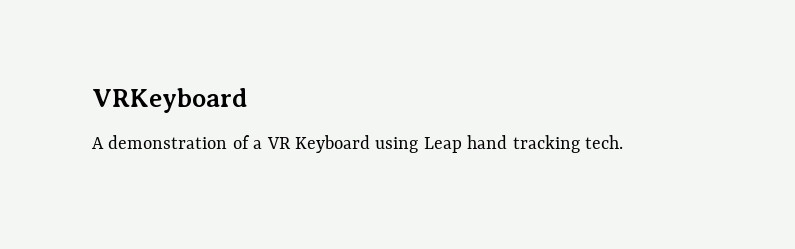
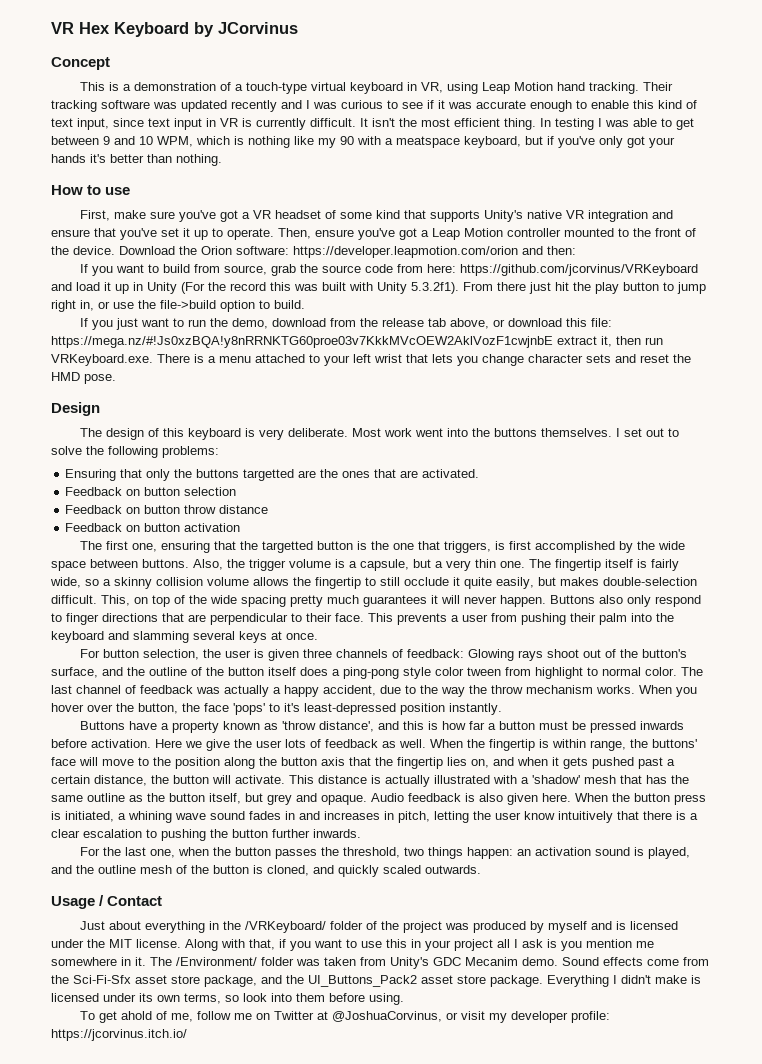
[92,88,247,113] [92,135,623,153] VRKeyboard // A demonstration of a VR Keyboard using Leap hand tracking tech. -> [51,22,298,37] [51,57,110,70] [80,82,674,94] [51,100,697,112] [51,118,694,130] [51,136,675,148] [51,154,222,166] [51,185,131,195] [80,210,674,222] [51,228,696,240] [51,246,576,258] [80,264,699,276] [51,282,706,294] [51,300,305,312] [80,318,613,330] [51,336,663,348] [51,354,691,366] [51,372,116,384] [51,402,100,416] [80,428,680,440] [51,446,219,458] [65,469,480,481] [65,487,237,496] [65,505,269,514] [65,523,241,532] [80,541,686,553] [51,559,679,571] [50,577,697,589] [51,595,701,607] [51,613,674,625] [51,631,318,643] [80,649,688,661] [51,667,703,679] [51,685,697,697] [51,703,502,715] [80,721,685,733] [51,739,697,751] [51,757,675,769] [51,775,689,787] [51,793,706,805] [51,811,698,823] [51,829,361,841] [80,847,691,859] [51,865,481,877] [51,895,163,909] [80,921,679,933] [51,939,654,951] [51,957,709,969] [51,975,701,987] [51,993,404,1005] [80,1011,611,1023] [51,1029,187,1041] VR Hex Keyboard by JCorvinus // Concept // This is a demonstration of a touch-type virtual keyboard in VR, using Leap Motion hand tracking. Their tracking software was updated recently and I was curious to see if it was accurate enough to enable this kind of text input, since text input in VR is currently difficult. It isn't the most efficient thing. In testing I was able to get between 9 and 10 WPM, which is nothing like my 90 with a meatspace keyboard, but if you've only got your hands it's better than nothing. // How to use // First, make sure you've got a VR headset of some kind that supports Unity's native VR integration and ensure that you've set it up to operate. Then, ensure you've got a Leap Motion controller mounted to the front of the device. Download the Orion software: https://developer.leapmotion.com/orion and then: // If you want to build from source, grab the source code from here: https://github.com/jcorvinus/VRKeyboard and load it up in Unity (For the record this was built with Unity 5.3.2f1). From there just hit the play button to jump right in, or use the file->build option to build. // If you just want to run the demo, download from the release tab above, or download this file: https://mega.nz/#!Js0xzBQA!y8nRRNKTG60proe03v7KkkMVcOEW2AklVozF1cwjnbE extract it, then run VRKeyboard.exe. There is a menu attached to your left wrist that lets you change character sets and reset the HMD pose. // Design // The design of this keyboard is very deliberate. Most work went into the buttons themselves. I set out to solve the following problems: // Ensuring that only the buttons targetted are the ones that are activated. // Feedback on button selection // Feedback on button throw distance // Feedback on button activation // The first one, ensuring that the targetted button is the one that triggers, is first accomplished by the wide space between buttons. Also, the trigger volume is a capsule, but a very thin one. The fingertip itself is fairly wide, so a skinny collision volume allows the fingertip to still occlude it quite easily, but makes double-selection difficult. This, on top of the wide spacing pretty much guarantees it will never happen. Buttons also only respond to finger directions that are perpendicular to their face. This prevents a user from pushing their palm into the keyboard and slamming several keys at once. // For button selection, the user is given three channels of feedback: Glowing rays shoot out of the button's surface, and the outline of the button itself does a ping-pong style color tween from highlight to normal color. The last channel of feedback was actually a happy accident, due to the way the throw mechanism works. When you hover over the button, the face 'pops' to it's least-depressed position instantly. // Buttons have a property known as 'throw distance', and this is how far a button must be pressed inwards before activation. Here we give the user lots of feedback as well. When the fingertip is within range, the buttons' face will move to the position along the button axis that the fingertip lies on, and when it gets pushed past a certain distance, the button will activate. This distance is actually illustrated with a 'shadow' mesh that has the same outline as the button itself, but grey and opaque. Audio feedback is also given here. When the button press is initiated, a whining wave sound fades in and increases in pitch, letting the user know intuitively that there is a clear escalation to pushing the button further inwards. // For the last one, when the button passes the threshold, two things happen: an activation sound is played, and the outline mesh of the button is cloned, and quickly scaled outwards. // Usage / Contact // Just about everything in the /VRKeyboard/ folder of the project was produced by myself and is licensed under the MIT license. Along with that, if you want to use this in your project all I ask is you mention me somewhere in it. The /Environment/ folder was taken from Unity's GDC Mecanim demo. Sound effects come from the Sci-Fi-Sfx asset store package, and the UI_Buttons_Pack2 asset store package. Everything I didn't make is licensed under its own terms, so look into them before using. // To get ahold of me, follow me on Twitter at @JoshuaCorvinus, or visit my developer profile: https://jcorvinus.itch.io/

